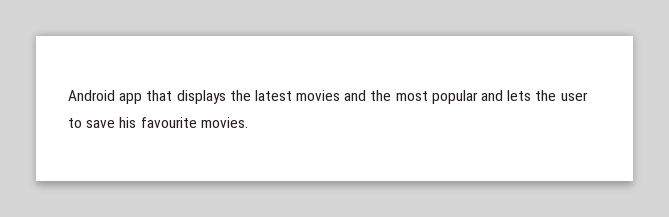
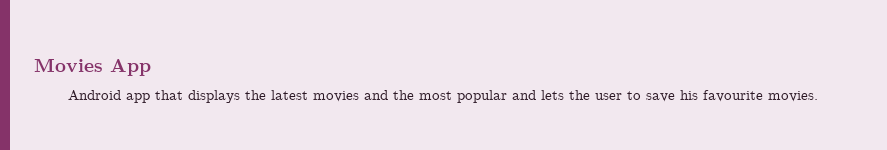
(68, 95) none -> [34,58,151,76] Movies App //

